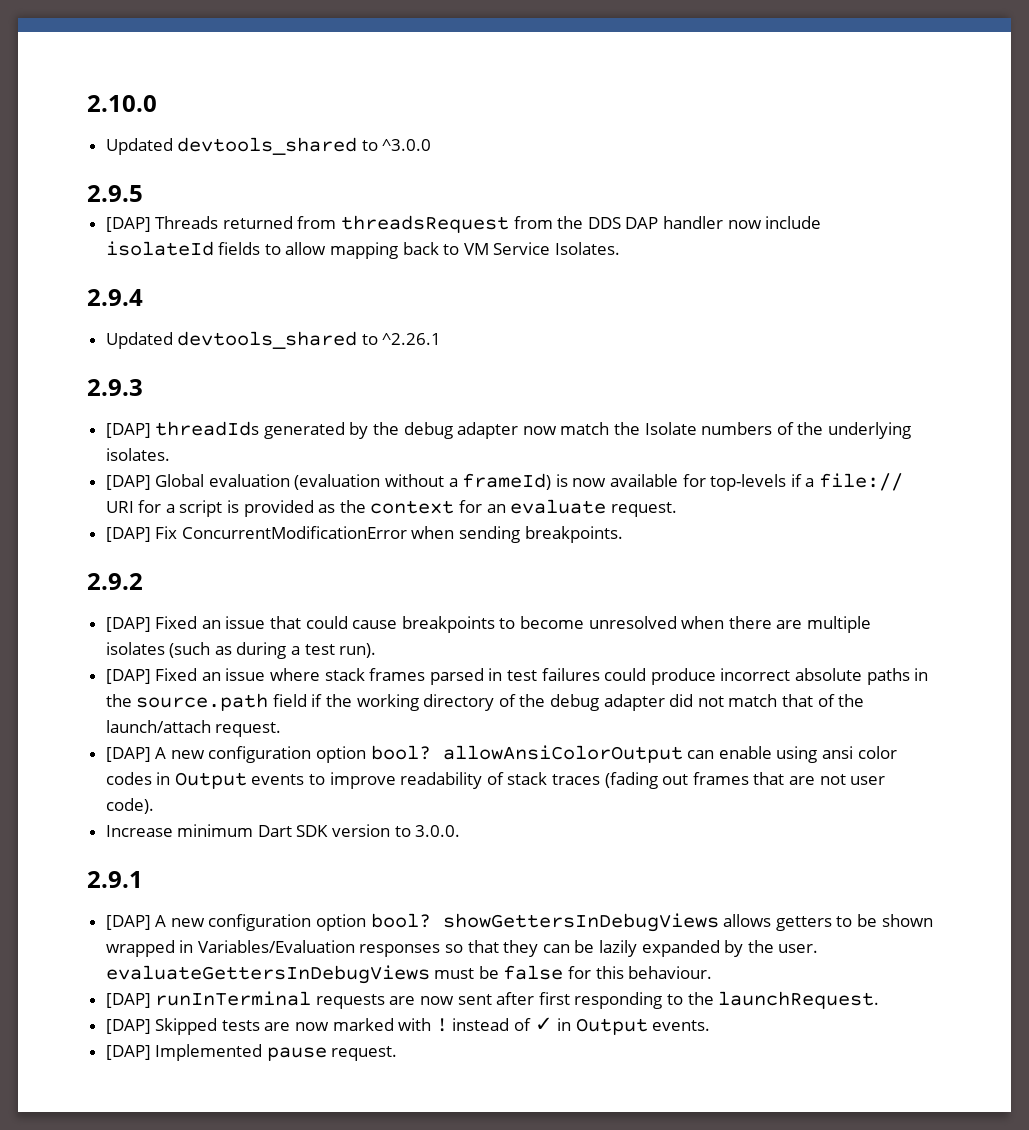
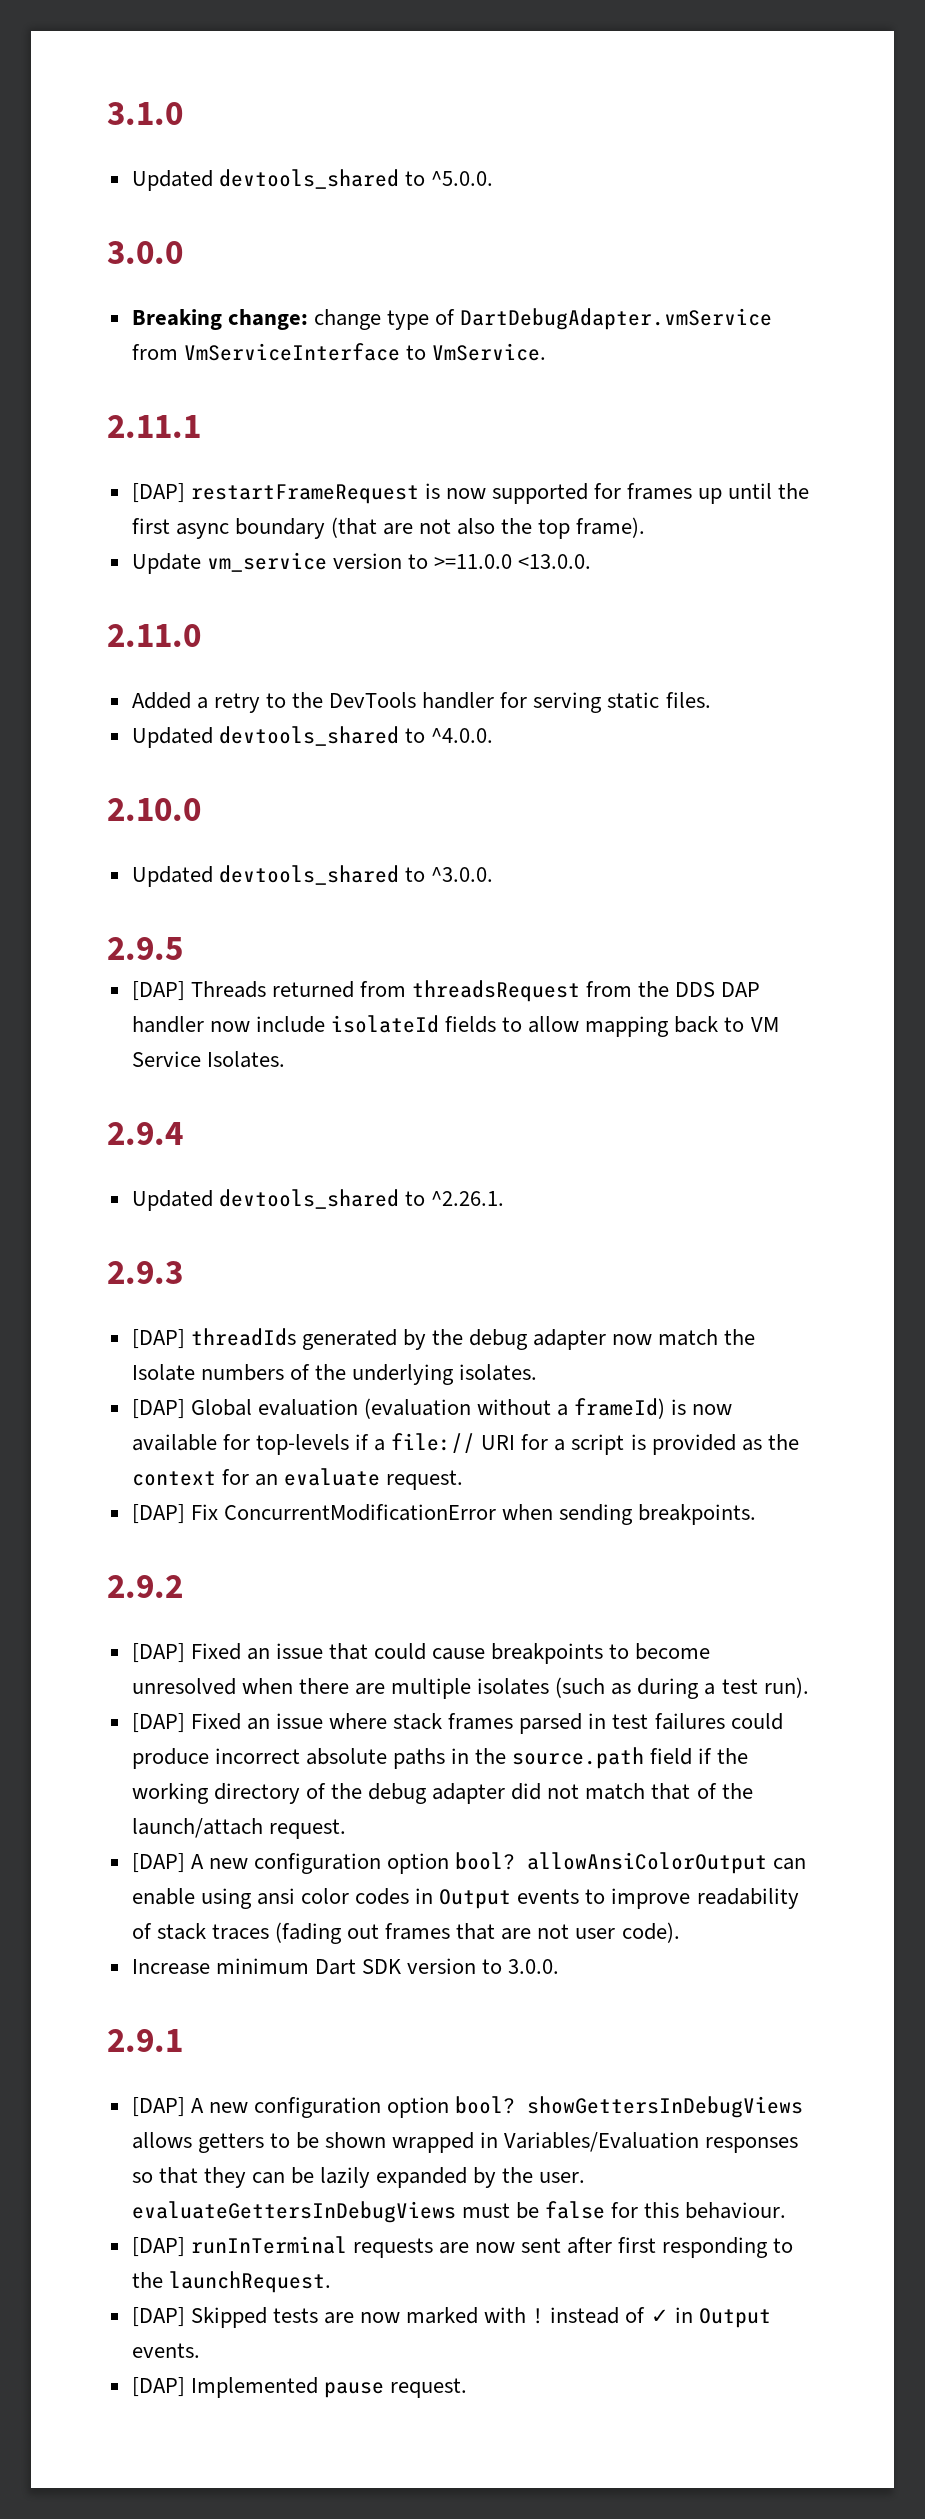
(87, 103) none -> [107,102,183,125] [131,169,493,191] [107,241,183,264] [131,308,773,330] [131,343,546,361] [107,415,201,438] [131,483,810,504] [131,517,646,539] [131,552,592,574] [107,624,201,647] [131,692,711,713] [131,726,493,748] 3.1.0 // Updated devtools_shared to ^5.0.0. // 3.0.0 // Breaking change: change type of DartDebugAdapter.vmService from VmServiceInterface to VmService. // 2.11.1 // [DAP] restartFrameRequest is now supported for frames up until the first async boundary (that are not also the top frame). // Update vm_service version to >=11.0.0 <13.0.0. // 2.11.0 // Added a retry to the DevTools handler for serving static files. // Updated devtools_shared to ^4.0.0. //
[382,139,432,151] ^3.0.0 -> [430,867,493,882] ^3.0.0.
[382,333,442,345] ^2.26.1 -> [430,1191,504,1206] ^2.26.1.

